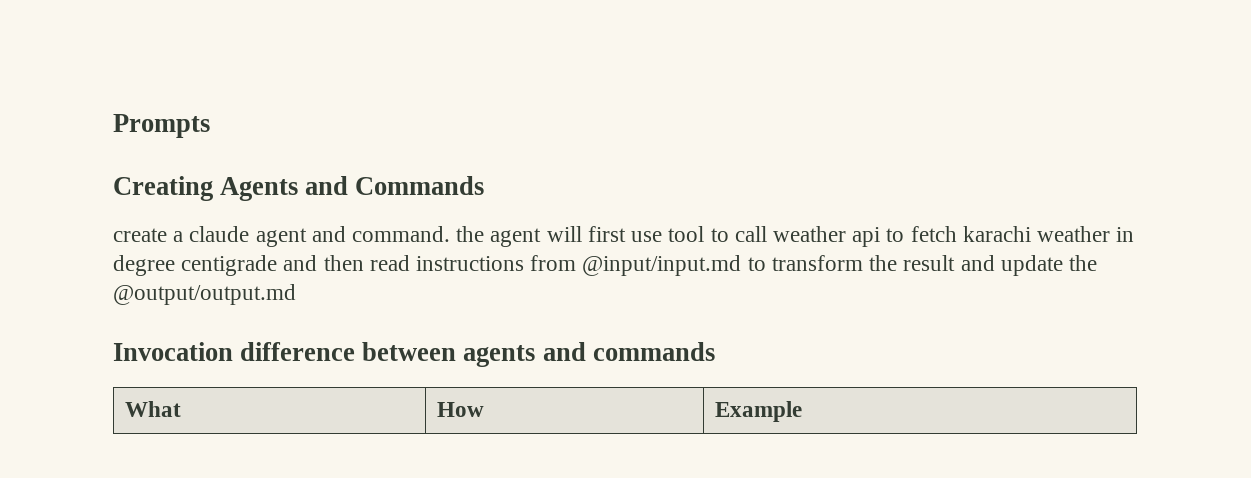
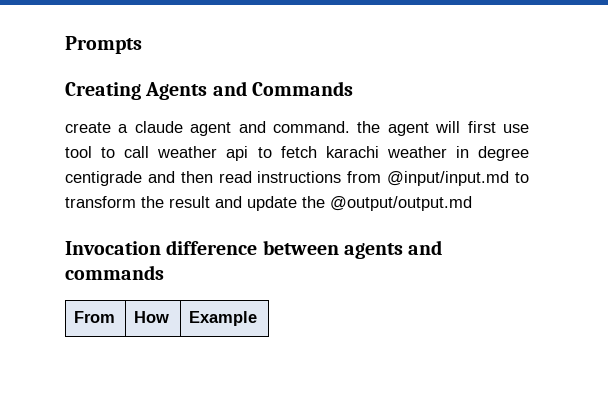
[124,401,181,417] What -> [74,311,116,323] From

